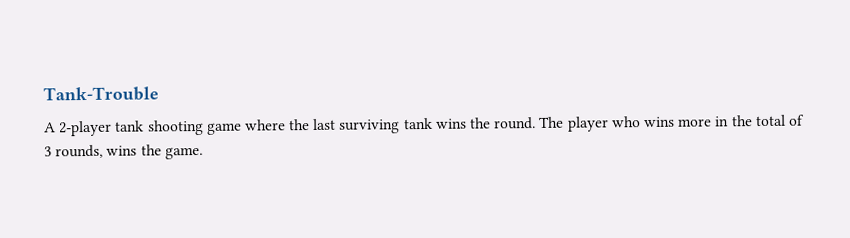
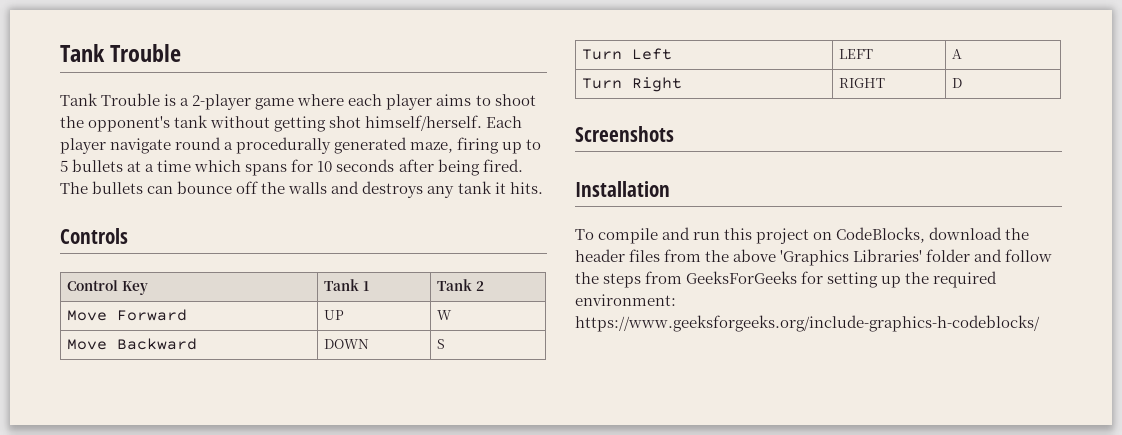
[43,86,159,102] [44,114,805,137] [44,144,203,160] Tank-Trouble // A 2-player tank shooting game where the last surviving tank wins the round. The player who wins more in the total of 3 rounds, wins the game. -> [60,44,182,62] [60,93,536,110] [60,115,523,132] [60,137,542,154] [60,159,523,176] [60,181,543,198] [60,228,128,244] [67,280,148,295] [324,279,369,291] [437,279,484,291] [67,309,188,321] [324,310,345,320] [437,310,453,320] [67,338,198,350] [324,339,370,349] [437,339,446,349] [582,48,673,60] [839,49,874,59] [952,49,963,59] [582,77,683,92] [839,78,886,88] [952,78,963,88] [575,126,674,142] [575,181,670,197] [575,227,1030,244] [575,249,1053,266] [575,271,998,288] [575,294,676,306] [575,315,1040,332] Tank Trouble // Tank Trouble is a 2-player game where each player aims to shoot the opponent's tank without getting shot himself/herself. Each player navigate round a procedurally generated maze, firing up to 5 bullets at a time which spans for 10 seconds after being fired. The bullets can bounce off the walls and destroys any tank it hits. // Controls // Control Key | Tank 1 | Tank 2 // Move Forward | UP | W // Move Backward | DOWN | S // Turn Left | LEFT | A // Turn Right | RIGHT | D // Screenshots // Installation // To compile and run this project on CodeBlocks, download the header files from the above 'Graphics Libraries' folder and follow the steps from GeeksForGeeks for setting up the required environment: https://www.geeksforgeeks.org/include-graphics-h-codeblocks/

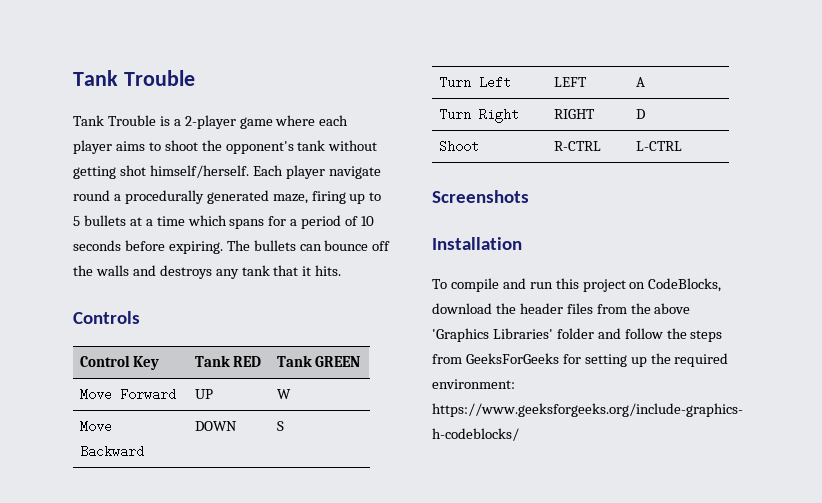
[317,159,523,176] 10 seconds after being fired. -> [290,215,375,229] [73,240,223,254] a period of 10 seconds before expiring.
(492, 187) none -> [273,265,299,276] that
[362,281,369,291] [437,279,484,291] 1 | Tank 2 -> [233,356,262,367] [276,355,361,367] RED | Tank GREEN
(963, 83) none -> [438,140,479,153] [553,141,601,151] [635,141,682,151] // Shoot | R-CTRL | L-CTRL

